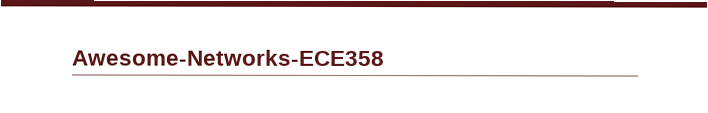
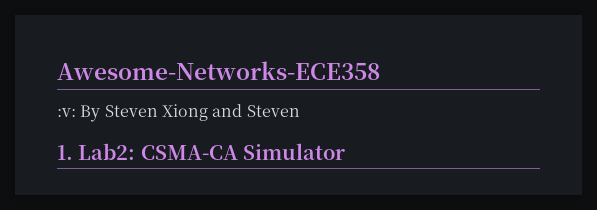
(385, 58) none -> [57,104,300,122] [57,143,346,160] // :v: By Steven Xiong and Steven // 1. Lab2: CSMA-CA Simulator

